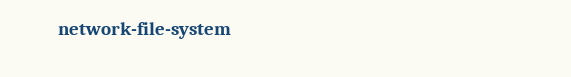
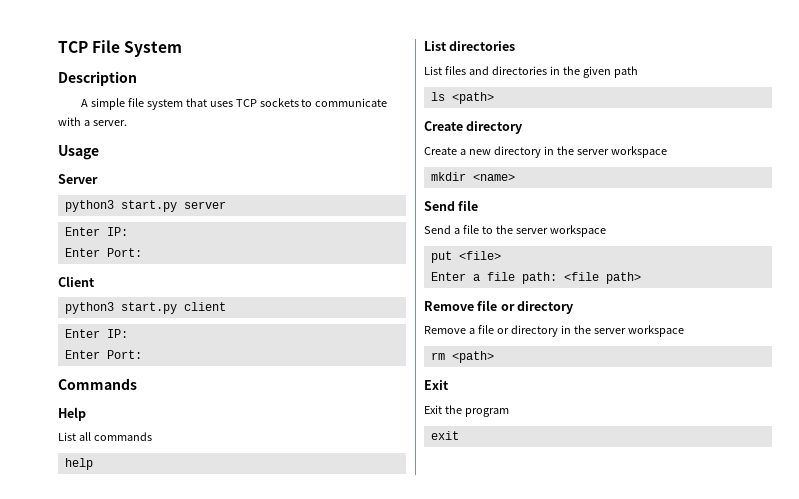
[58,22,231,39] network-file-system -> [58,40,183,57] [58,71,137,86] [80,98,388,110] [58,117,127,126] [58,145,99,160] [58,174,98,184] [64,200,226,212] [64,227,128,236] [64,248,142,257] [58,276,95,287] [64,302,226,314] [64,329,128,338] [64,350,142,359] [58,378,137,390] [58,407,86,421] [58,432,152,441] [64,458,93,470] [424,41,516,51] [424,66,638,78] [430,92,494,104] [424,121,523,134] [424,146,667,158] [430,172,515,181] [424,200,479,211] [424,225,606,237] [430,251,501,263] [430,272,641,284] [424,300,574,314] [424,325,684,337] [430,351,494,363] [424,380,449,390] [424,405,509,417] [430,431,459,440] TCP File System // Description // A simple file system that uses TCP sockets to communicate with a server. // Usage // Server // python3 start.py server // Enter IP: // Enter Port: // Client // python3 start.py client // Enter IP: // Enter Port: // Commands // Help // List all commands // help // List directories // List files and directories in the given path // ls <path> // Create directory // Create a new directory in the server workspace // mkdir <name> // Send file // Send a file to the server workspace // put <file> // Enter a file path: <file path> // Remove file or directory // Remove a file or directory in the server workspace // rm <path> // Exit // Exit the program // exit

